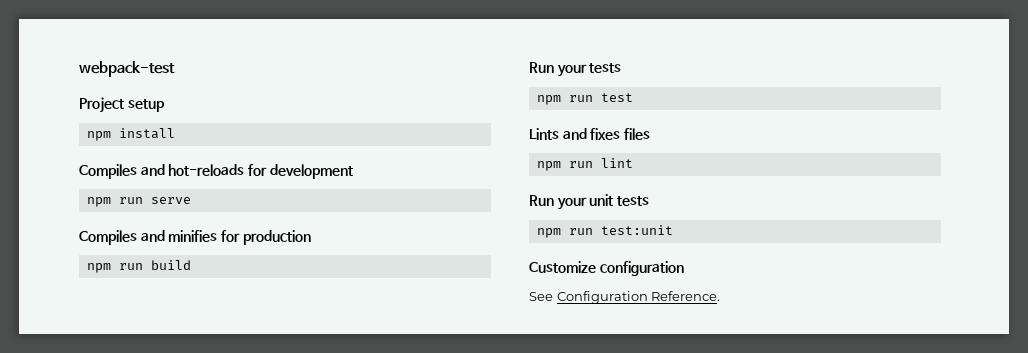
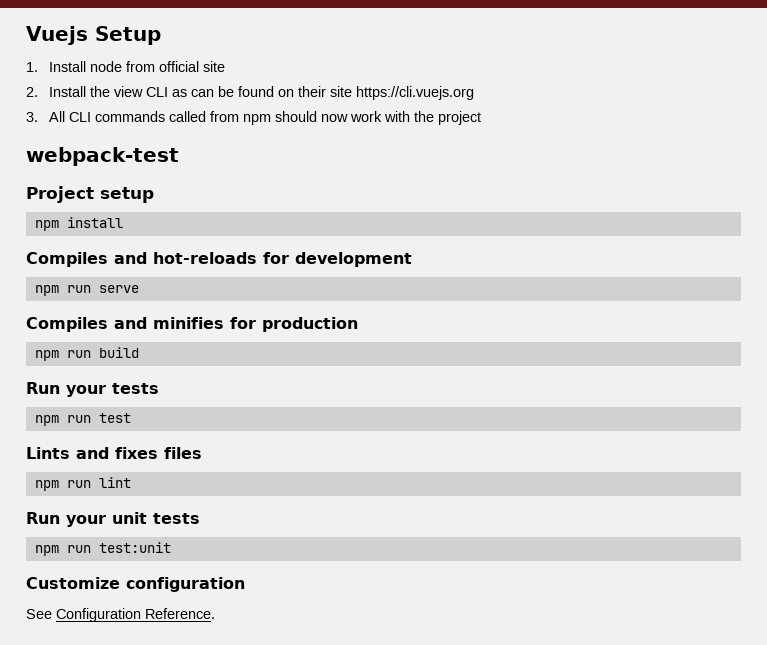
(79, 69) none -> [26,26,161,45] [26,61,226,72] [26,86,475,100] [26,111,482,125] Vuejs Setup // 1. Install node from official site // 2. Install the view CLI as can be found on their site https://cli.vuejs.org // 3. All CLI commands called from npm should now work with the project //

